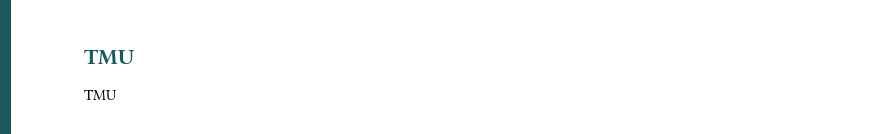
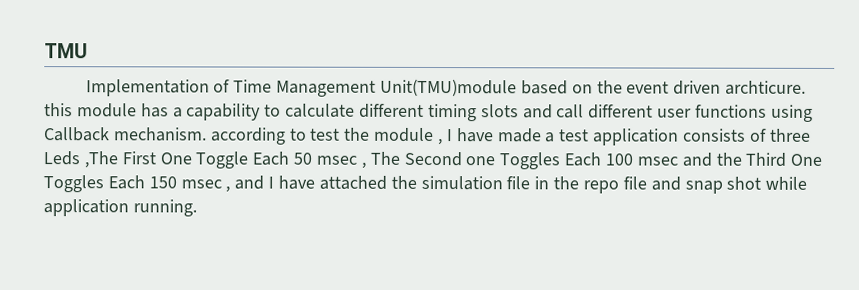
[84,89,117,100] TMU -> [85,78,807,97] [44,103,813,122] [44,127,811,146] [43,151,823,170] [43,175,808,194] [43,199,197,217] Implementation of Time Management Unit(TMU)module based on the event driven archticure. this module has a capability to calculate different timing slots and call different user functions using Callback mechanism. according to test the module , I have made a test application consists of three Leds ,The First One Toggle Each 50 msec , The Second one Toggles Each 100 msec and the Third One Toggles Each 150 msec , and I have attached the simulation file in the repo file and snap shot while application running.

